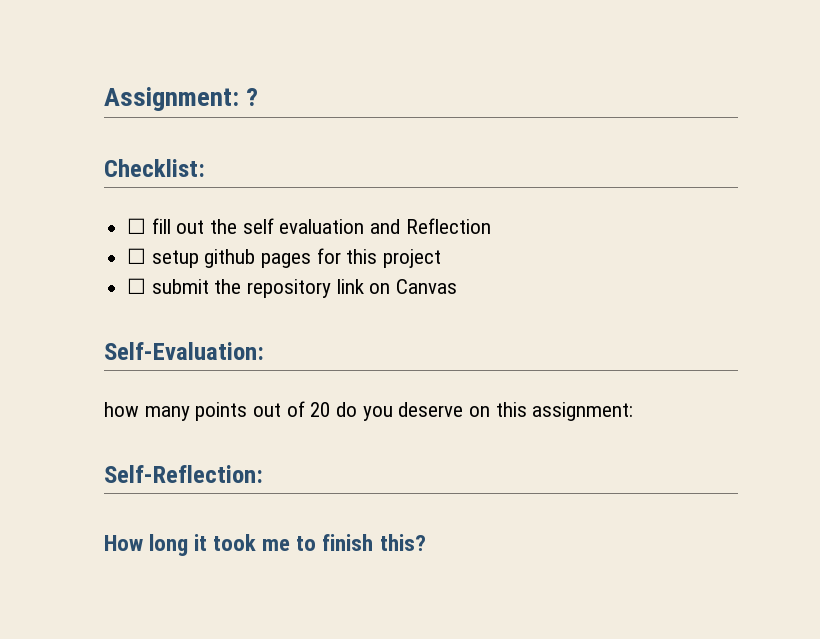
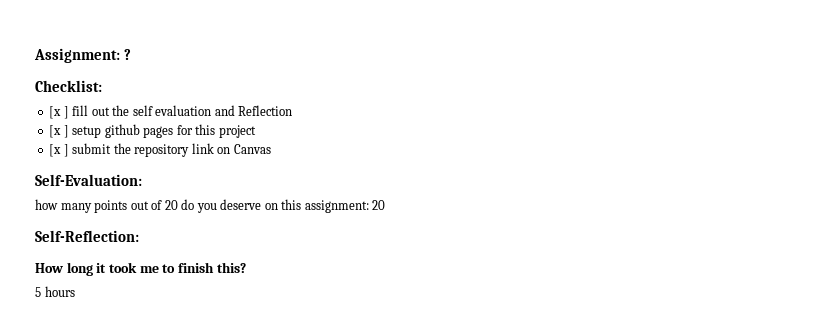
[127,218,147,234] ☐ -> [49,106,69,119] [x ]
[127,248,147,264] ☐ -> [49,125,69,138] [x ]
[127,278,147,294] ☐ -> [49,144,69,157] [x ]
(634, 411) none -> [372,200,386,210] 20
(426, 542) none -> [35,286,75,297] // 5 hours

